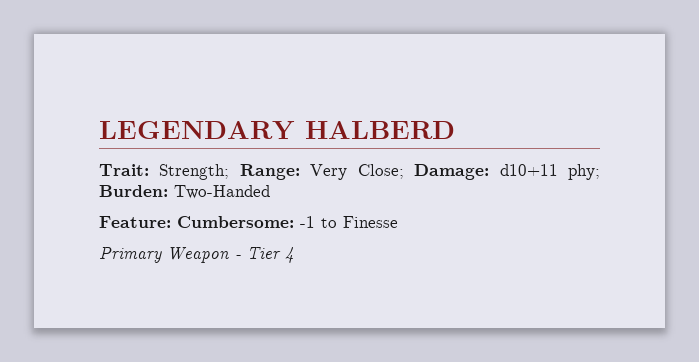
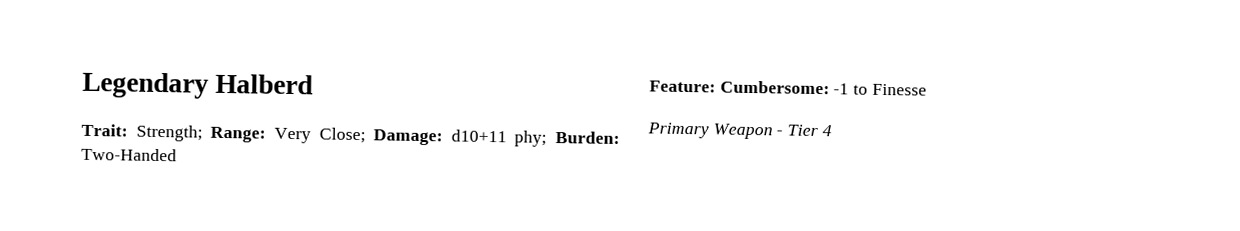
[99,121,455,140] LEGENDARY HALBERD -> [82,71,314,99] Legendary Halberd

